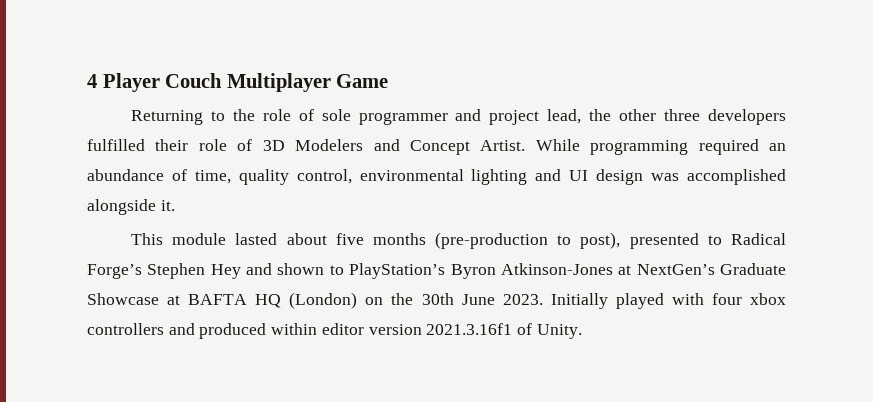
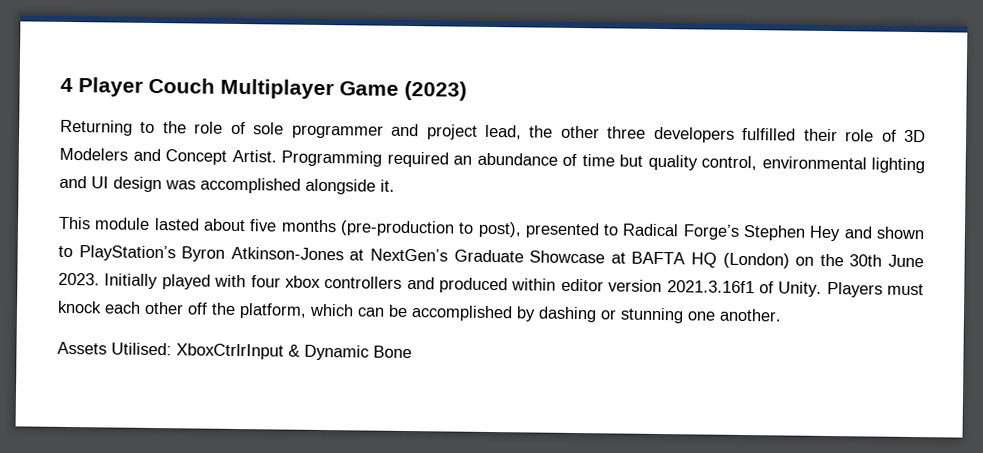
(389, 81) none -> [404,80,467,101] (2023)
[535,139,689,155] While programming -> [281,150,382,167] Programming
[194,170,231,184] time, -> [581,154,643,167] time but
(582, 331) none -> [826,281,924,298] [57,300,782,324] [57,341,412,361] Players must knock each other off the platform, which can be accomplished by dashing or stunning one another. // Assets Utilised: XboxCtrlrInput & Dynamic Bone

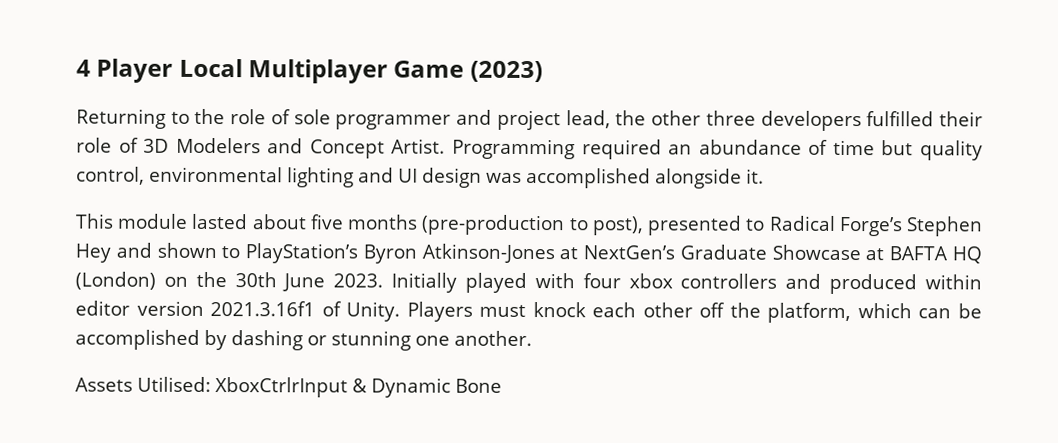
[148,77,215,94] Couch -> [178,58,243,78] Local

